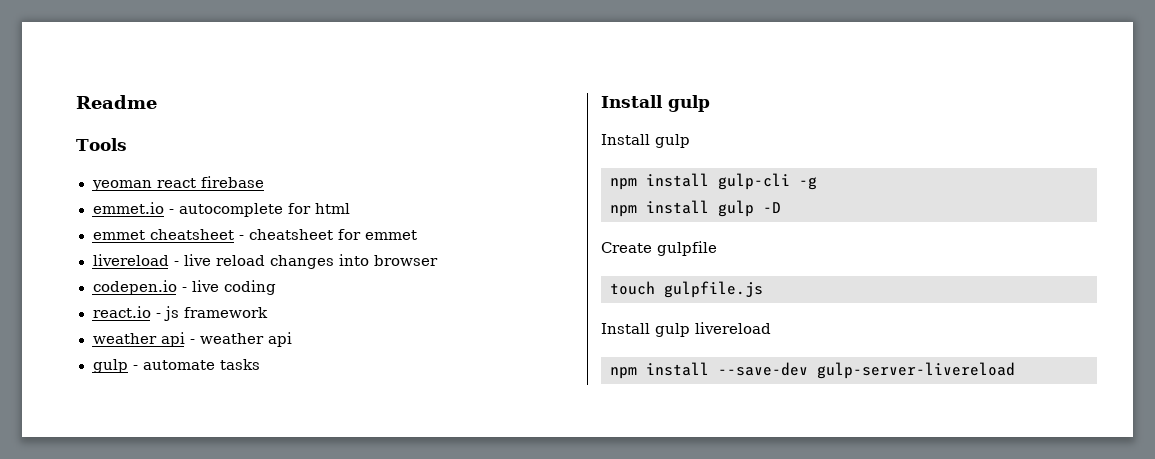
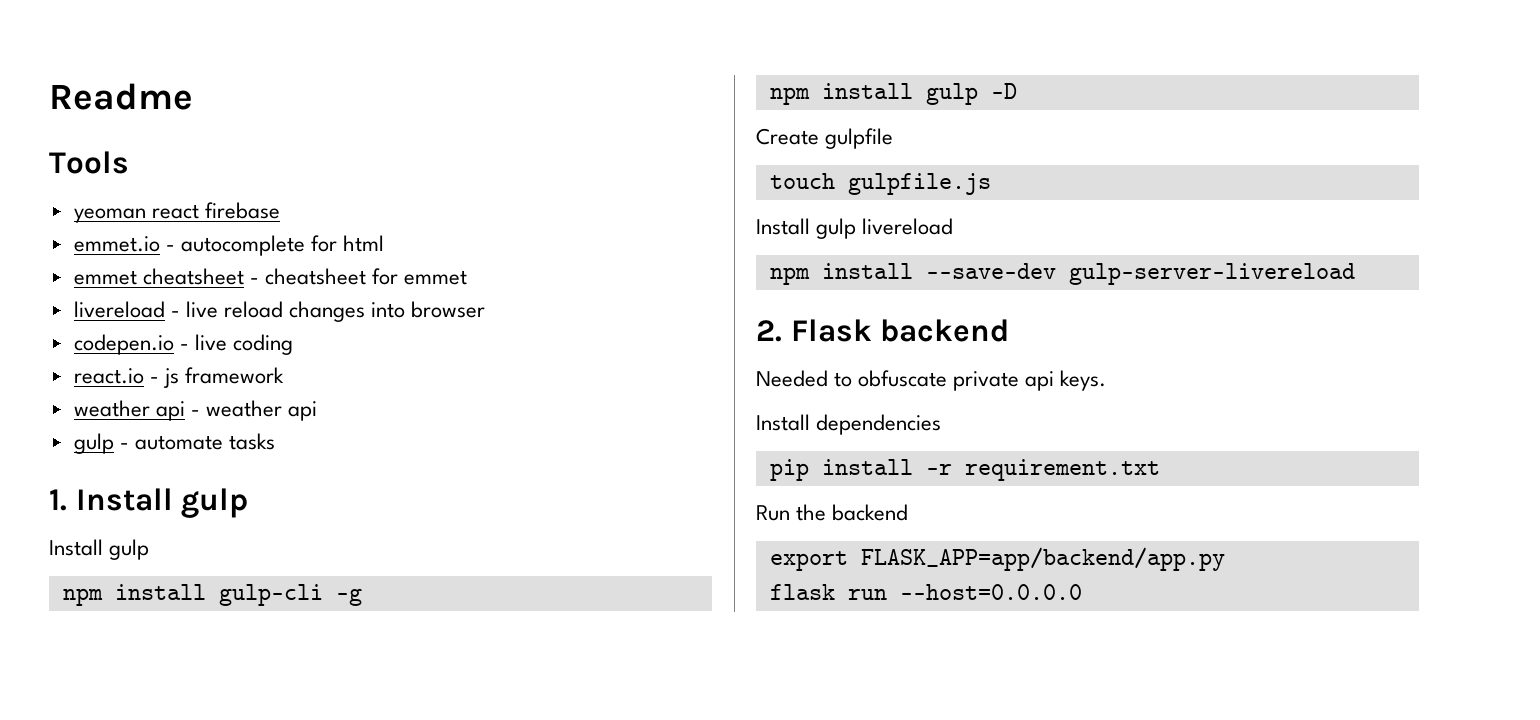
(260, 364) none -> [49,489,67,511] 1.
(1015, 370) none -> [756,319,1010,342] [756,370,1107,391] [756,414,942,435] [769,459,1160,481] [756,504,909,521] [769,547,1225,571] [769,584,1082,600] // 2. Flask backend // Needed to obfuscate private api keys. // Install dependencies // pip install -r requirement.txt // Run the backend // export FLASK_APP=app/backend/app.py // flask run --host=0.0.0.0

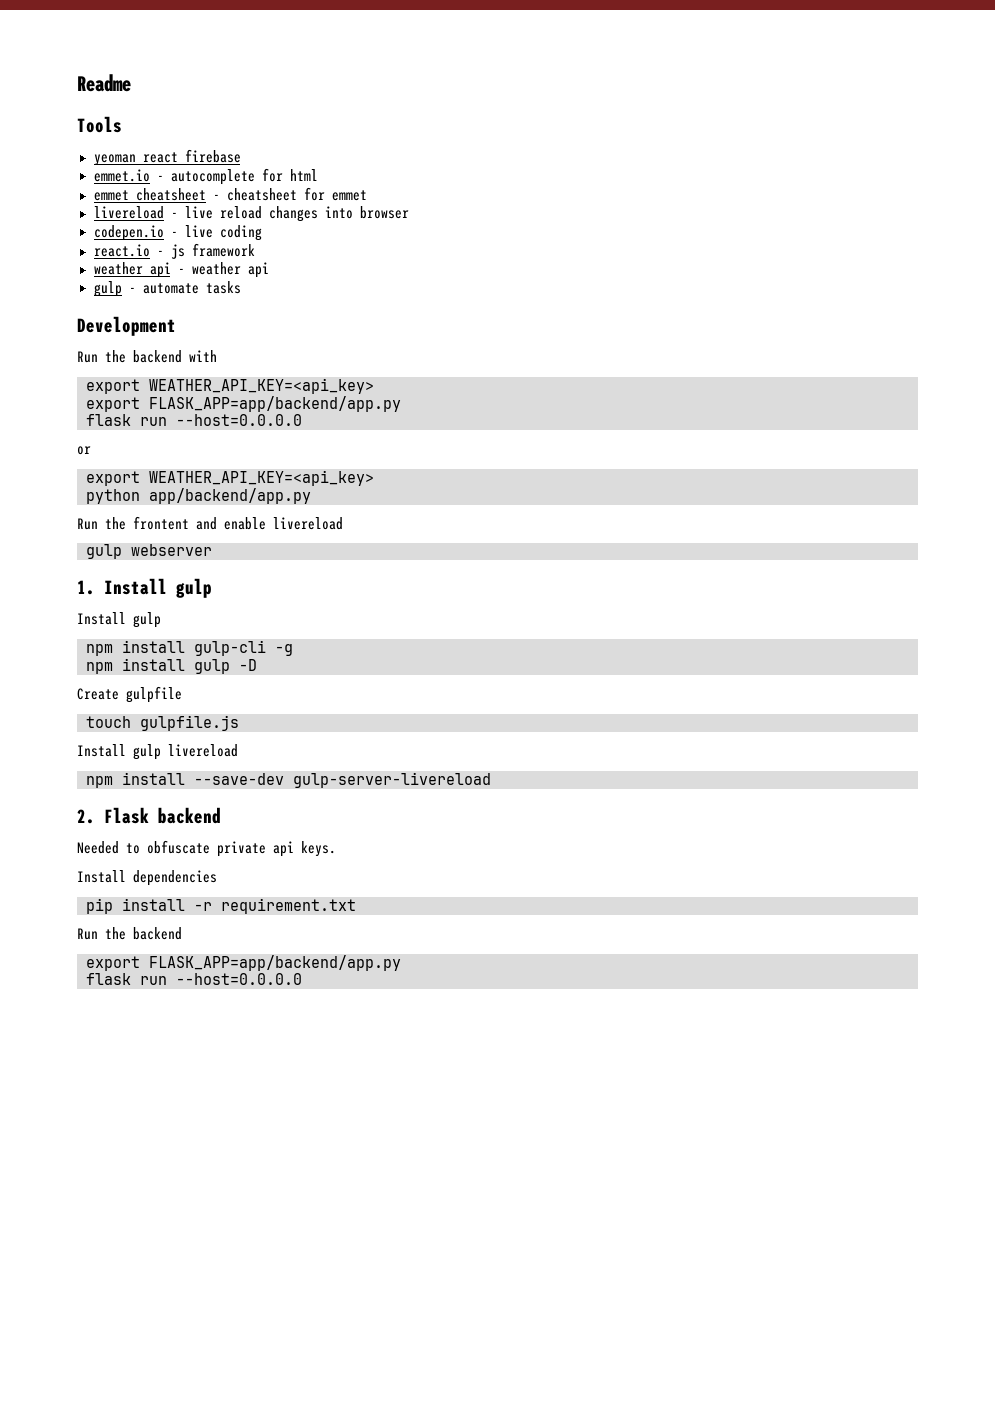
(275, 441) none -> [77,316,176,336] [77,350,217,363] [86,378,374,394] [86,396,401,412] [86,414,302,426] [77,446,91,455] [86,470,374,486] [86,488,311,504] [77,516,343,530] [86,544,212,559] // Development // Run the backend with // export WEATHER_API_KEY=<api_key> // export FLASK_APP=app/backend/app.py // flask run --host=0.0.0.0 // or // export WEATHER_API_KEY=<api_key> // python app/backend/app.py // Run the frontent and enable livereload // gulp webserver

